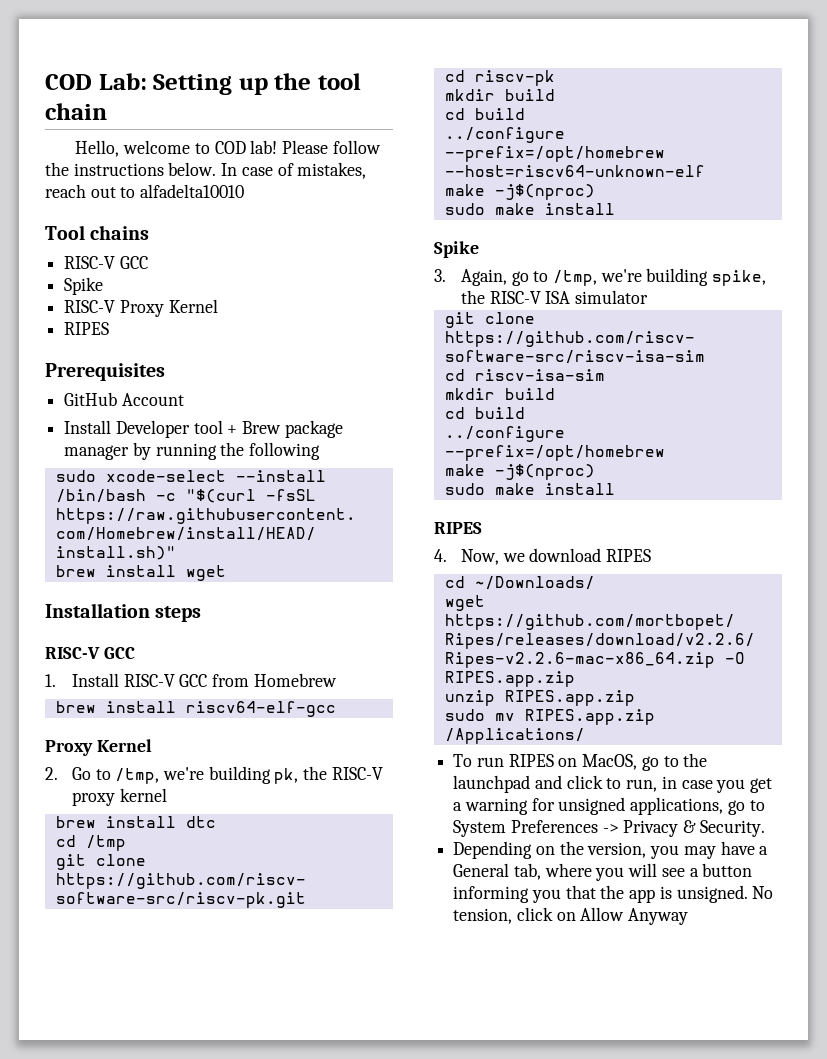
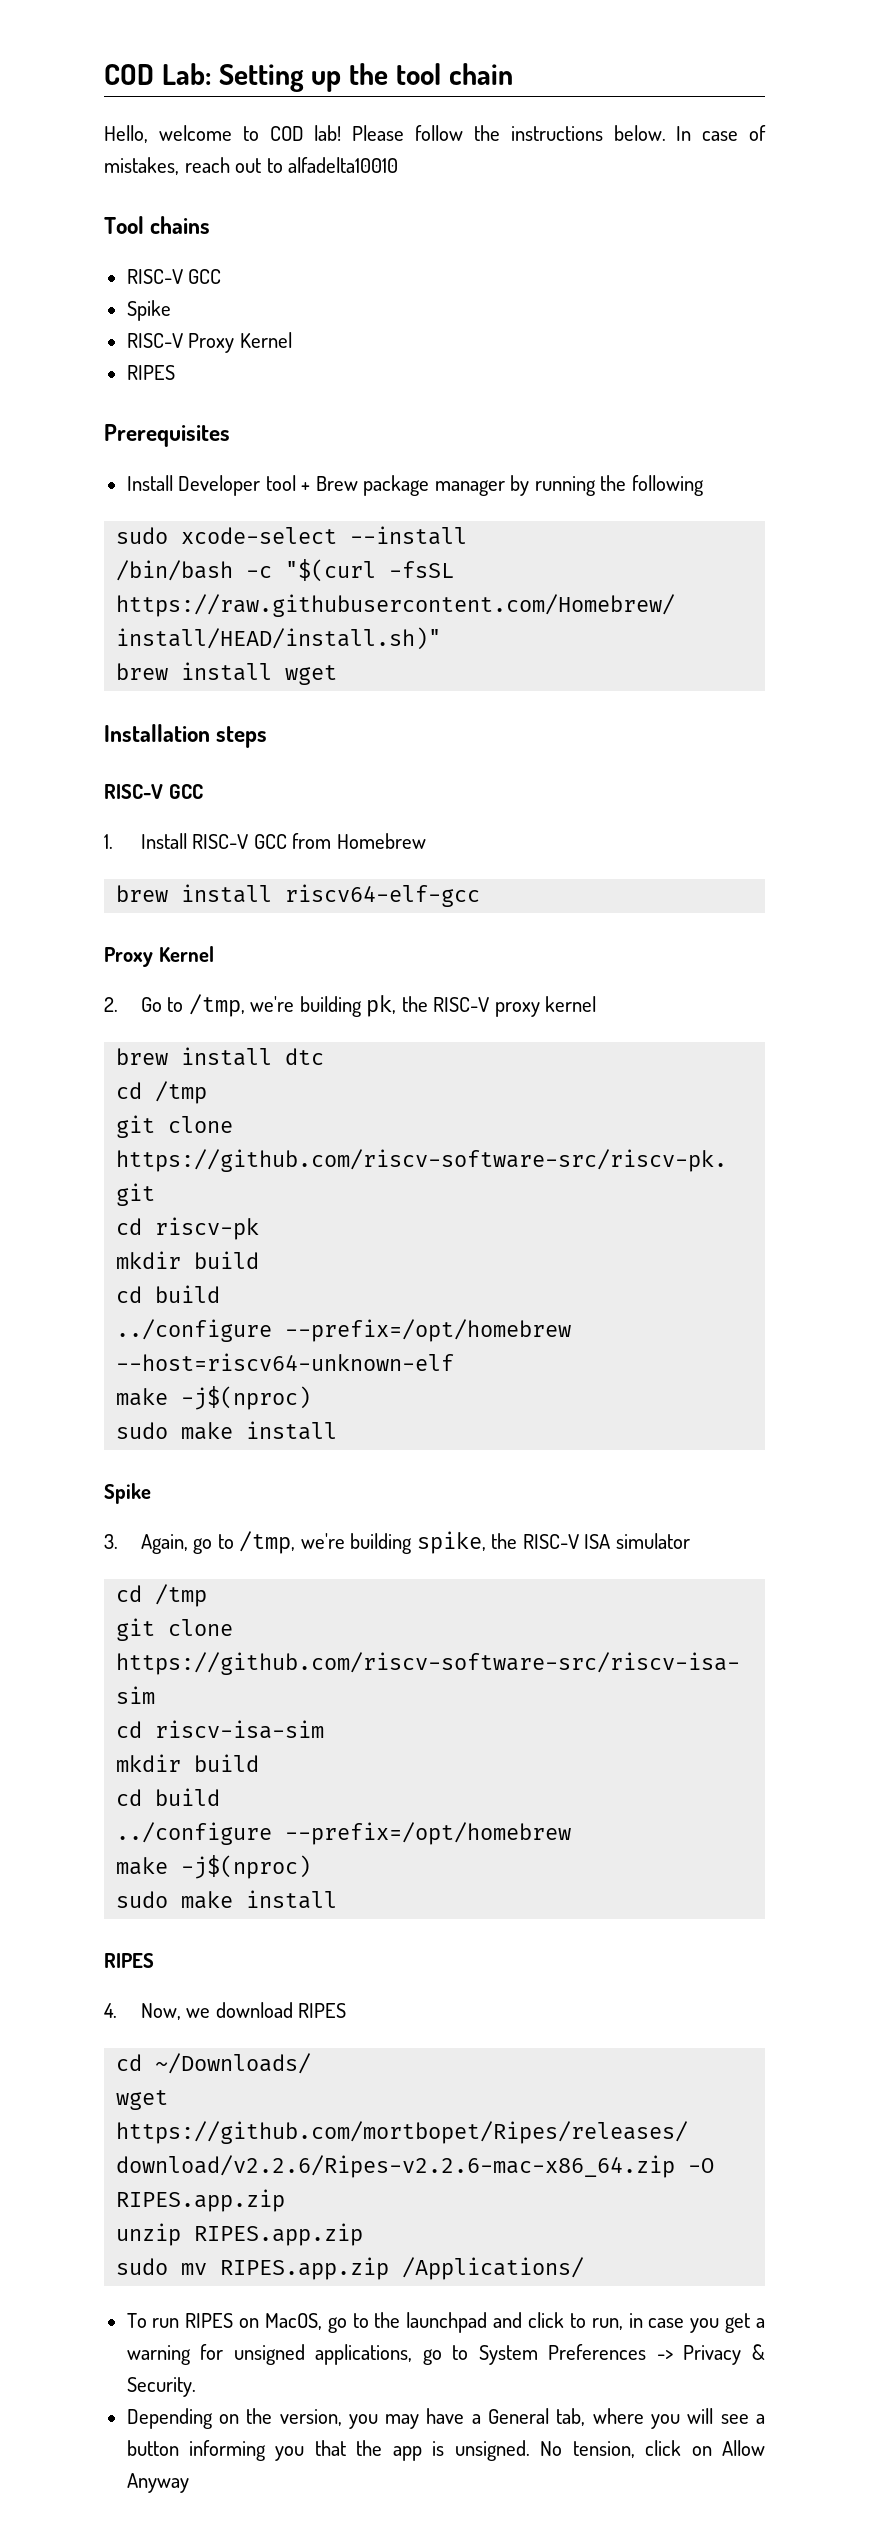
[64,392,184,406] // GitHub Account -> (230, 435) none
(649, 297) none -> [116,1584,208,1607] // cd /tmp

